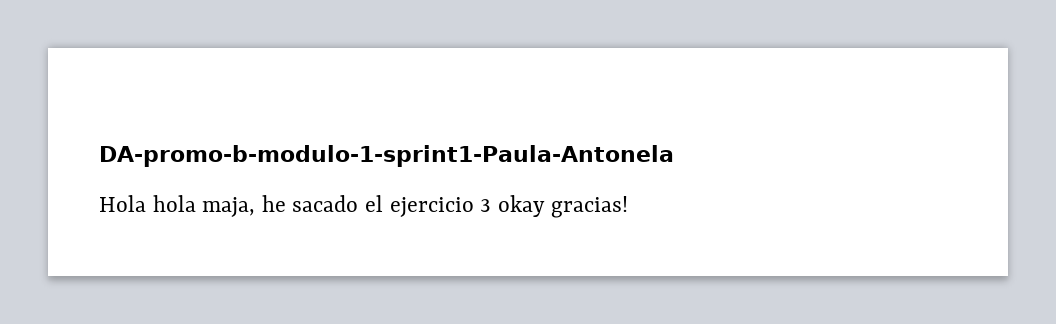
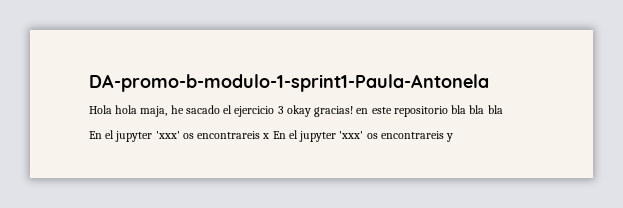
(628, 207) none -> [356,105,503,117] [89,130,454,142] en este repositorio bla bla bla // En el jupyter 'xxx' os encontrareis x En el jupyter 'xxx' os encontrareis y

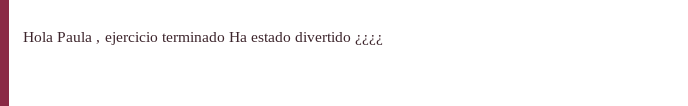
[89,74,489,92] [89,105,503,117] [89,130,454,142] DA-promo-b-modulo-1-sprint1-Paula-Antonela // Hola hola maja, he sacado el ejercicio 3 okay gracias! en este repositorio bla bla bla // En el jupyter 'xxx' os encontrareis x En el jupyter 'xxx' os encontrareis y -> [23,32,384,45] Hola Paula , ejercicio terminado Ha estado divertido ¿¿¿¿

